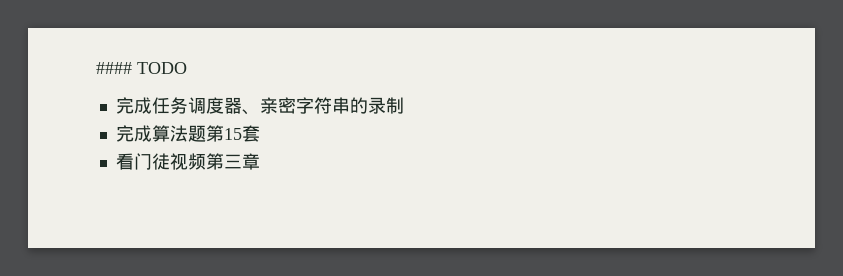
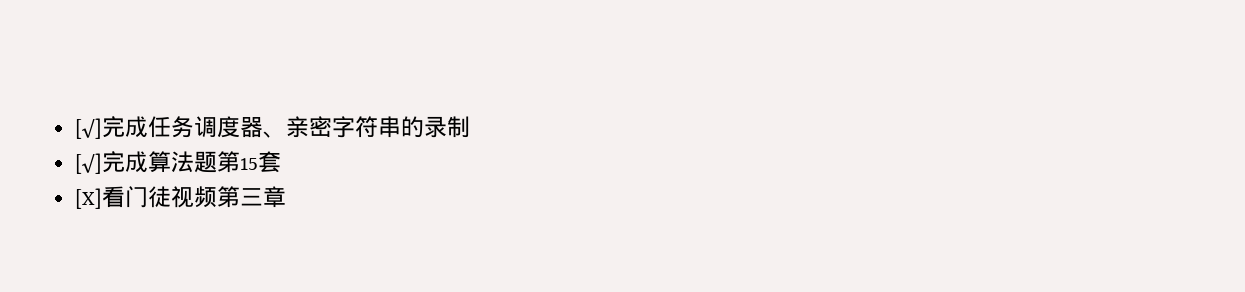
[96,62,187,74] #### TODO // -> [75,118,103,139] [√]
(404, 105) none -> [75,153,103,174] [√]
(260, 133) none -> [75,188,103,209] [X]

